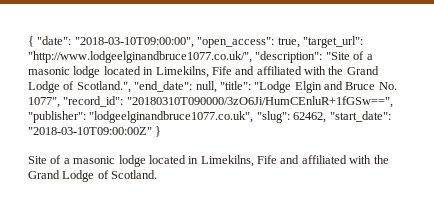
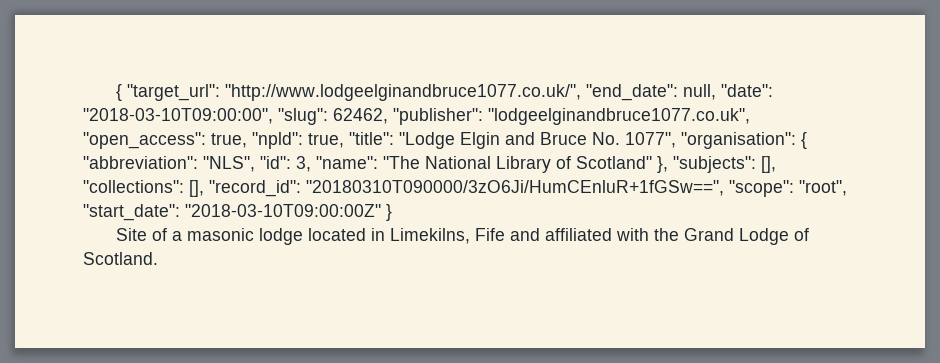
[28,36,363,48] [28,51,373,63] [28,66,379,78] [28,81,217,93] { "date": "2018-03-10T09:00:00", "open_access": true, "target_url": "http://www.lodgeelginandbruce1077.co.uk/", "description": "Site of a masonic lodge located in Limekilns, Fife and affiliated with the Grand Lodge of Scotland.", "end_date": null, -> [115,84,773,101] [83,108,750,125] [83,132,344,149] { "target_url": "http://www.lodgeelginandbruce1077.co.uk/", "end_date": null, "date": "2018-03-10T09:00:00", "slug": 62462, "publisher": "lodgeelginandbruce1077.co.uk", "open_access": true, "npld": true,
[63,96,393,108] [28,111,327,123] "record_id": "20180310T090000/3zO6Ji/HumCEnluR+1fGSw==", "publisher": "lodgeelginandbruce1077.co.uk", "slug": 62462, -> [681,132,807,149] [83,156,776,173] [83,180,847,197] "organisation": { "abbreviation": "NLS", "id": 3, "name": "The National Library of Scotland" }, "subjects": [], "collections": [], "record_id": "20180310T090000/3zO6Ji/HumCEnluR+1fGSw==", "scope": "root",

